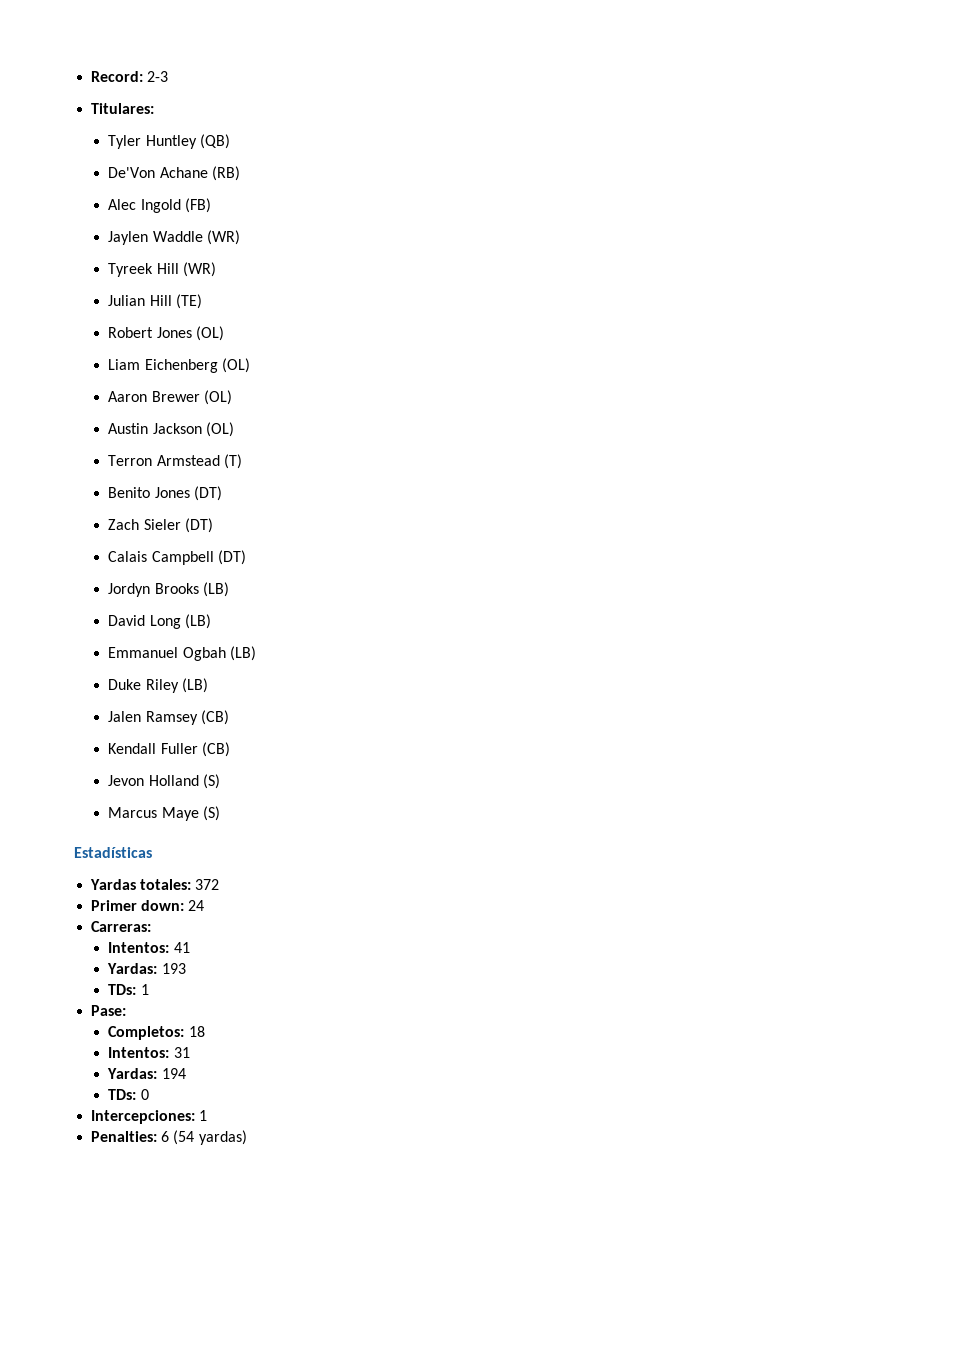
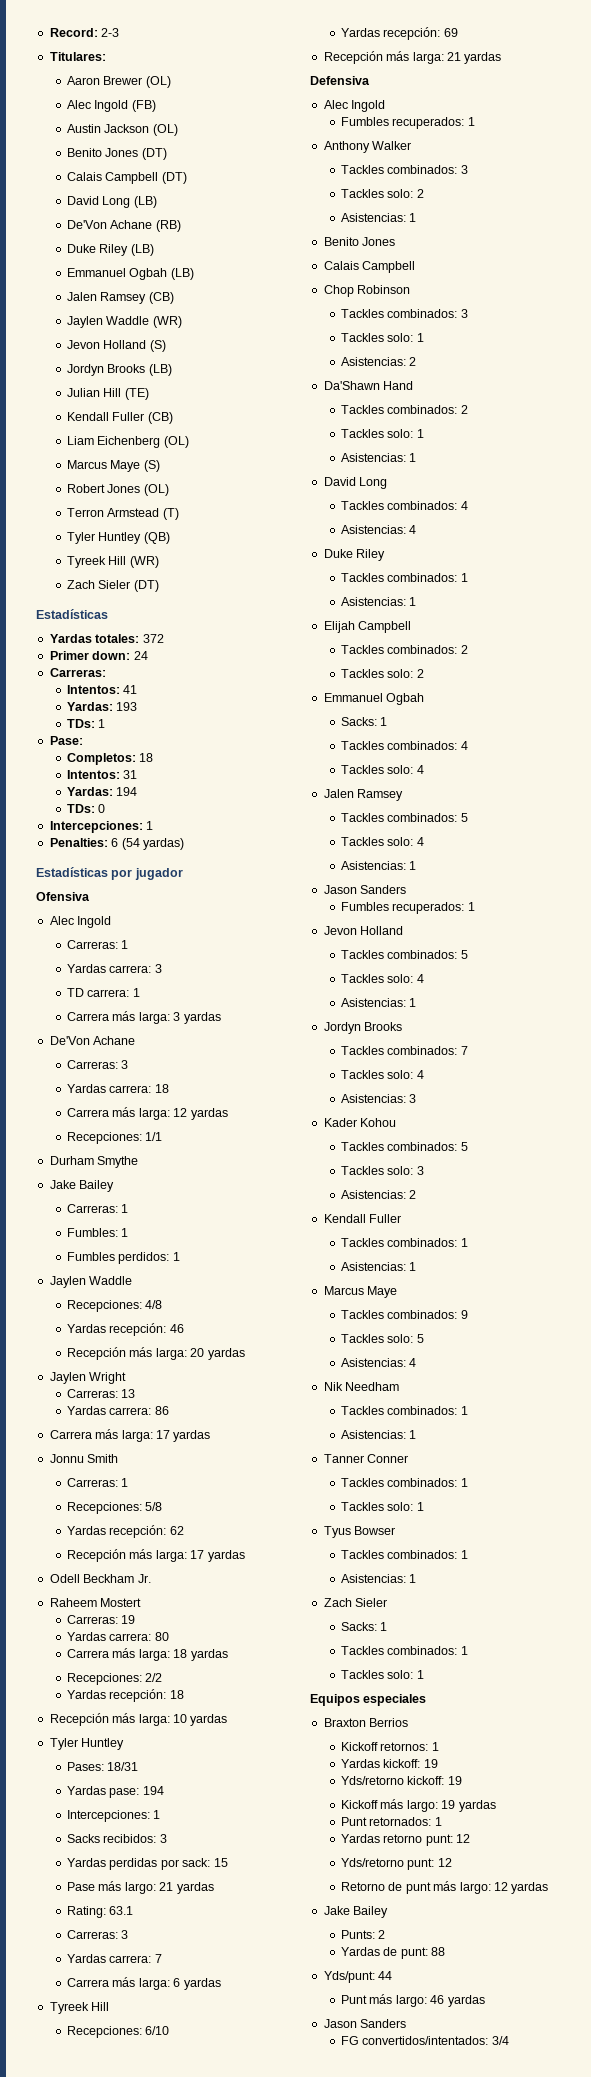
[108,134,230,149] [108,166,240,181] [108,198,211,213] [108,230,240,245] [108,262,216,277] Tyler Huntley (QB) // De'Von Achane (RB) // Alec Ingold (FB) // Jaylen Waddle (WR) // Tyreek Hill (WR) -> [67,76,171,88] [67,100,156,112] [67,124,178,136] [67,148,167,160] [67,172,187,184] [67,196,157,208] [67,220,181,232] [67,244,154,256] [67,268,194,280] [67,292,174,304] [67,316,182,328] [67,340,166,352] [67,364,172,376] Aaron Brewer (OL) // Alec Ingold (FB) // Austin Jackson (OL) // Benito Jones (DT) // Calais Campbell (DT) // David Long (LB) // De'Von Achane (RB) // Duke Riley (LB) // Emmanuel Ogbah (LB) // Jalen Ramsey (CB) // Jaylen Waddle (WR) // Jevon Holland (S) // Jordyn Brooks (LB)
[108,326,224,341] Robert Jones (OL) -> [67,412,173,424] Kendall Fuller (CB)
[108,390,232,405] [108,423,202,434] Aaron Brewer (OL) // Austin Jackson -> [67,460,160,472] [67,484,141,493] Marcus Maye (S) // Robert Jones
[108,486,222,501] [108,518,213,533] [108,550,246,565] [108,582,229,597] [108,614,211,629] [108,646,256,661] [108,678,208,693] [108,710,229,725] [108,742,230,757] [108,774,220,789] [108,806,220,821] Benito Jones (DT) // Zach Sieler (DT) // Calais Campbell (DT) // Jordyn Brooks (LB) // David Long (LB) // Emmanuel Ogbah (LB) // Duke Riley (LB) // Jalen Ramsey (CB) // Kendall Fuller (CB) // Jevon Holland (S) // Marcus Maye (S) -> [67,532,170,544] [67,556,159,568] [67,580,159,592] Tyler Huntley (QB) // Tyreek Hill (WR) // Zach Sieler (DT)
(247, 1137) none -> [36,867,183,880] [36,892,90,901] [49,916,112,928] [67,940,129,949] [67,964,162,973] [67,988,140,997] [67,1011,221,1024] [49,1036,136,1045] [67,1060,129,1069] [67,1084,169,1093] [67,1107,228,1120] [67,1132,163,1144] [49,1156,139,1168] [49,1180,115,1192] [67,1204,129,1213] [67,1228,129,1237] [67,1252,180,1264] [49,1276,133,1288] [67,1300,163,1312] [67,1323,184,1336] [67,1347,245,1360] [49,1372,127,1384] [67,1389,136,1398] [67,1406,169,1415] [49,1429,211,1442] [49,1454,119,1463] [67,1478,129,1487] [67,1502,163,1514] [67,1525,184,1538] [67,1549,245,1562] [49,1574,151,1583] [49,1598,142,1607] [67,1615,136,1624] [67,1632,169,1641] [67,1648,228,1661] [67,1673,163,1685] [67,1689,184,1702] [49,1713,228,1726] [49,1738,125,1750] [67,1762,139,1771] [67,1786,164,1798] [67,1810,161,1822] [67,1834,167,1843] [67,1858,228,1870] [67,1881,214,1894] [67,1906,134,1918] [67,1930,129,1939] [67,1954,162,1963] [67,1977,221,1990] [49,2002,110,2014] [67,2026,170,2038] [341,27,458,40] [323,51,502,64] [310,76,370,85] [323,100,386,112] [341,117,475,129] [323,141,412,153] [341,165,468,174] [341,189,424,198] [341,213,417,222] [323,237,396,246] [323,261,416,273] [323,285,411,297] [341,309,468,318] [341,333,424,342] [341,357,417,366] [323,381,414,390] [341,405,468,414] [341,429,424,438] [341,453,417,462] [323,477,388,489] [341,501,468,510] [341,525,417,534] [323,549,386,561] [341,573,468,582] [341,597,417,606] [323,621,412,633] [341,645,468,654] [341,669,424,678] [323,693,425,705] [341,717,388,726] [341,741,468,750] [341,765,424,774] [323,789,404,801] [341,813,468,822] [341,837,424,846] [341,861,417,870] [323,885,407,894] [341,902,475,914] [323,926,404,935] [341,950,468,959] [341,974,424,983] [341,998,417,1007] [323,1022,403,1034] [341,1046,468,1055] [341,1070,424,1079] [341,1094,417,1103] [323,1118,397,1127] [341,1142,468,1151] [341,1166,424,1175] [341,1190,417,1199] [323,1214,402,1223] [341,1238,468,1247] [341,1262,417,1271] [323,1286,398,1298] [341,1310,468,1319] [341,1334,424,1343] [341,1358,417,1367] [323,1382,400,1391] [341,1406,468,1415] [341,1430,417,1439] [323,1454,409,1463] [341,1478,468,1487] [341,1502,424,1511] [323,1526,396,1538] [341,1550,468,1559] [341,1574,417,1583] [323,1598,388,1607] [341,1622,388,1631] [341,1646,468,1655] [341,1670,424,1679] [310,1694,427,1706] [323,1718,409,1727] [341,1742,439,1751] [341,1759,438,1768] [341,1776,462,1785] [341,1799,496,1812] [341,1817,442,1826] [341,1834,471,1846] [341,1858,452,1870] [341,1881,549,1894] [323,1906,389,1918] [341,1930,386,1939] [341,1947,446,1959] [323,1971,393,1983] [341,1994,485,2007] [323,2019,407,2028] [341,2036,509,2045] // Estadísticas por jugador // Ofensiva // Alec Ingold // Carreras: 1 // Yardas carrera: 3 // TD carrera: 1 // Carrera más larga: 3 yardas // De'Von Achane // Carreras: 3 // Yardas carrera: 18 // Carrera más larga: 12 yardas // Recepciones: 1/1 // Durham Smythe // Jake Bailey // Carreras: 1 // Fumbles: 1 // Fumbles perdidos: 1 // Jaylen Waddle // Recepciones: 4/8 // Yardas recepción: 46 // Recepción más larga: 20 yardas // Jaylen Wright // Carreras: 13 // Yardas carrera: 86 // Carrera más larga: 17 yardas // Jonnu Smith // Carreras: 1 // Recepciones: 5/8 // Yardas recepción: 62 // Recepción más larga: 17 yardas // Odell Beckham Jr. // Raheem Mostert // Carreras: 19 // Yardas carrera: 80 // Carrera más larga: 18 yardas // Recepciones: 2/2 // Yardas recepción: 18 // Recepción más larga: 10 yardas // Tyler Huntley // Pases: 18/31 // Yardas pase: 194 // Intercepciones: 1 // Sacks recibidos: 3 // Yardas perdidas por sack: 15 // Pase más largo: 21 yardas // Rating: 63.1 // Carreras: 3 // Yardas carrera: 7 // Carrera más larga: 6 yardas // Tyreek Hill // Recepciones: 6/10 // Yardas recepción: 69 // Recepción más larga: 21 yardas // Defensiva // Alec Ingold // Fumbles recuperados: 1 // Anthony Walker // Tackles combinados: 3 // Tackles solo: 2 // Asistencias: 1 // Benito Jones // Calais Campbell // Chop Robinson // Tackles combinados: 3 // Tackles solo: 1 // Asistencias: 2 // Da'Shawn Hand // Tackles combinados: 2 // Tackles solo: 1 // Asistencias: 1 // David Long // Tackles combinados: 4 // Asistencias: 4 // Duke Riley // Tackles combinados: 1 // Asistencias: 1 // Elijah Campbell // Tackles combinados: 2 // Tackles solo: 2 // Emmanuel Ogbah // Sacks: 1 // Tackles combinados: 4 // Tackles solo: 4 // Jalen Ramsey // Tackles combinados: 5 // Tackles solo: 4 // Asistencias: 1 // Jason Sanders // Fumbles recuperados: 1 // Jevon Holland // Tackles combinados: 5 // Tackles solo: 4 // Asistencias: 1 // Jordyn Brooks // Tackles combinados: 7 // Tackles solo: 4 // Asistencias: 3 // Kader Kohou // Tackles combinados: 5 // Tackles solo: 3 // Asistencias: 2 // Kendall Fuller // Tackles combinados: 1 // Asistencias: 1 // Marcus Maye // Tackles combinados: 9 // Tackles solo: 5 // Asistencias: 4 // Nik Needham // Tackles combinados: 1 // Asistencias: 1 // Tanner Conner // Tackles combinados: 1 // Tackles solo: 1 // Tyus Bowser // Tackles combinados: 1 // Asistencias: 1 // Zach Sieler // Sacks: 1 // Tackles combinados: 1 // Tackles solo: 1 // Equipos especiales // Braxton Berrios // Kickoff retornos: 1 // Yardas kickoff: 19 // Yds/retorno kickoff: 19 // Kickoff más largo: 19 yardas // Punt retornados: 1 // Yardas retorno punt: 12 // Yds/retorno punt: 12 // Retorno de punt más largo: 12 yardas // Jake Bailey // Punts: 2 // Yardas de punt: 88 // Yds/punt: 44 // Punt más largo: 46 yardas // Jason Sanders // FG convertidos/intentados: 3/4

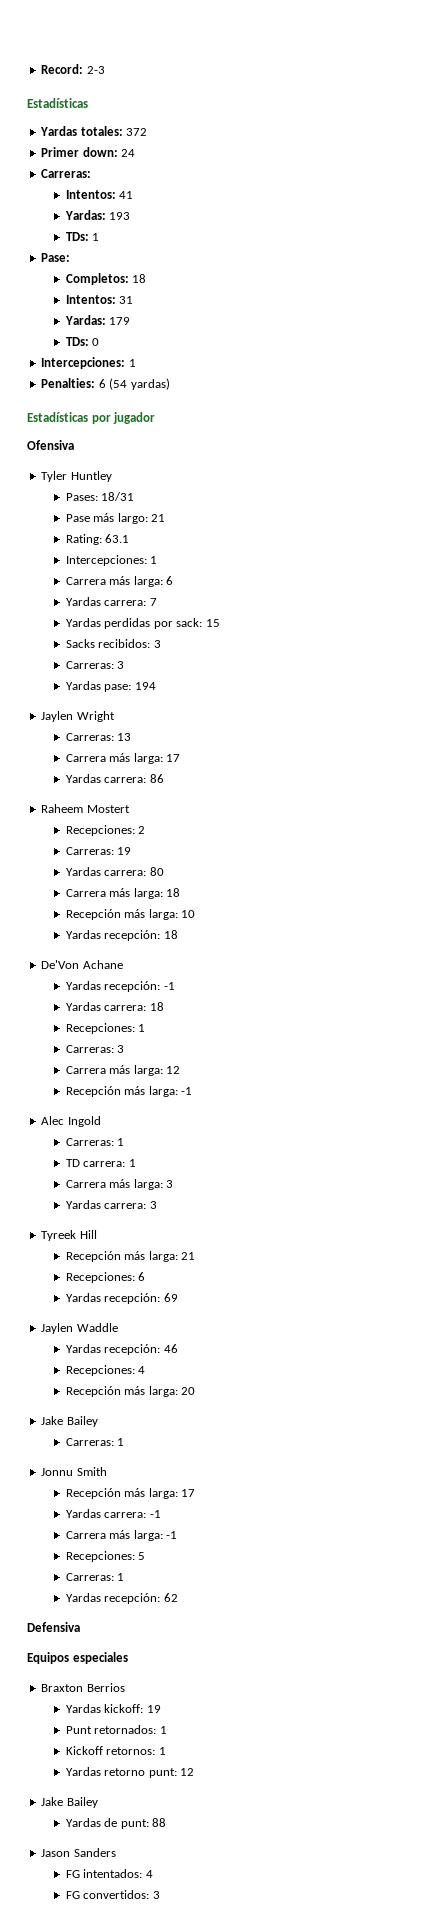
[49,52,106,61] [67,76,171,88] [67,100,156,112] [67,124,178,136] [67,148,167,160] [67,172,187,184] [67,196,157,208] [67,220,181,232] [67,244,154,256] [67,268,194,280] [67,292,174,304] [67,316,182,328] [67,340,166,352] [67,364,172,376] [67,388,149,400] [67,412,173,424] [67,436,189,448] [67,460,160,472] [67,484,169,496] [67,508,179,520] [67,532,170,544] [67,556,159,568] [67,580,159,592] // Titulares: // Aaron Brewer (OL) // Alec Ingold (FB) // Austin Jackson (OL) // Benito Jones (DT) // Calais Campbell (DT) // David Long (LB) // De'Von Achane (RB) // Duke Riley (LB) // Emmanuel Ogbah (LB) // Jalen Ramsey (CB) // Jaylen Waddle (WR) // Jevon Holland (S) // Jordyn Brooks (LB) // Julian Hill (TE) // Kendall Fuller (CB) // Liam Eichenberg (OL) // Marcus Maye (S) // Robert Jones (OL) // Terron Armstead (T) // Tyler Huntley (QB) // Tyreek Hill (WR) // Zach Sieler (DT) -> (105, 70) none
[116,787,138,796] 194 -> [109,317,131,325] 179
[49,916,112,928] [67,940,129,949] [67,964,162,973] [67,988,140,997] [67,1011,221,1024] [49,1036,136,1045] [67,1060,129,1069] [67,1084,169,1093] [67,1107,228,1120] [67,1132,163,1144] [49,1156,139,1168] [49,1180,115,1192] [67,1204,129,1213] [67,1228,129,1237] [67,1252,180,1264] [49,1276,133,1288] [67,1300,163,1312] [67,1323,184,1336] [67,1347,245,1360] Alec Ingold // Carreras: 1 // Yardas carrera: 3 // TD carrera: 1 // Carrera más larga: 3 yardas // De'Von Achane // Carreras: 3 // Yardas carrera: 18 // Carrera más larga: 12 yardas // Recepciones: 1/1 // Durham Smythe // Jake Bailey // Carreras: 1 // Fumbles: 1 // Fumbles perdidos: 1 // Jaylen Waddle // Recepciones: 4/8 // Yardas recepción: 46 // Recepción más larga: 20 yardas -> [41,471,112,482] [65,492,135,501] [65,513,166,524] [65,534,130,545] [65,555,158,566] [65,576,174,587] [65,597,157,606] [65,618,220,629] [65,639,161,648] [65,661,125,669] [65,681,156,692] Tyler Huntley // Pases: 18/31 // Pase más largo: 21 // Rating: 63.1 // Intercepciones: 1 // Carrera más larga: 6 // Yardas carrera: 7 // Yardas perdidas por sack: 15 // Sacks recibidos: 3 // Carreras: 3 // Yardas pase: 194
(136, 1393) none -> [65,753,181,764] // Carrera más larga: 17
[49,1429,211,1442] [49,1454,119,1463] [67,1478,129,1487] [67,1502,163,1514] [67,1525,184,1538] [67,1549,245,1562] [49,1574,151,1583] [49,1598,142,1607] Carrera más larga: 17 yardas // Jonnu Smith // Carreras: 1 // Recepciones: 5/8 // Yardas recepción: 62 // Recepción más larga: 17 yardas // Odell Beckham Jr. // Raheem Mostert -> [41,804,130,813] [65,825,146,836] Raheem Mostert // Recepciones: 2
[190,1649,228,1661] [67,1673,163,1685] yardas // Recepciones: 2/2 -> [65,909,196,920] // Recepción más larga: 10
[49,1713,228,1726] [49,1738,125,1750] [67,1762,139,1771] [67,1786,164,1798] [67,1810,161,1822] [67,1834,167,1843] [67,1858,228,1870] [67,1881,214,1894] [67,1906,134,1918] [67,1930,129,1939] [67,1954,162,1963] [67,1977,221,1990] [49,2002,110,2014] [67,2026,170,2038] Recepción más larga: 10 yardas // Tyler Huntley // Pases: 18/31 // Yardas pase: 194 // Intercepciones: 1 // Sacks recibidos: 3 // Yardas perdidas por sack: 15 // Pase más largo: 21 yardas // Rating: 63.1 // Carreras: 3 // Yardas carrera: 7 // Carrera más larga: 6 yardas // Tyreek Hill // Recepciones: 6/10 -> [41,960,123,969] [65,981,175,992] [65,1002,164,1011] [65,1023,146,1034] [65,1045,125,1053] [65,1065,181,1076] [65,1086,193,1097] [41,1116,101,1127] [65,1138,125,1146] [65,1159,136,1167] [65,1179,174,1190] [65,1200,157,1209] [41,1230,97,1241] [65,1251,196,1262] [65,1272,146,1283] De'Von Achane // Yardas recepción: -1 // Yardas carrera: 18 // Recepciones: 1 // Carreras: 3 // Carrera más larga: 12 // Recepción más larga: -1 // Alec Ingold // Carreras: 1 // TD carrera: 1 // Carrera más larga: 3 // Yardas carrera: 3 // Tyreek Hill // Recepción más larga: 21 // Recepciones: 6
[323,51,502,64] [310,76,370,85] [323,100,386,112] [341,117,475,129] [323,141,412,153] [341,165,468,174] [341,189,424,198] [341,213,417,222] [323,237,396,246] [323,261,416,273] [323,285,411,297] [341,309,468,318] [341,333,424,342] [341,357,417,366] [323,381,414,390] [341,405,468,414] [341,429,424,438] [341,453,417,462] [323,477,388,489] [341,501,468,510] [341,525,417,534] [323,549,386,561] [341,573,468,582] [341,597,417,606] [323,621,412,633] [341,645,468,654] [341,669,424,678] [323,693,425,705] [341,717,388,726] [341,741,468,750] [341,765,424,774] [323,789,404,801] [341,813,468,822] [341,837,424,846] [341,861,417,870] [323,885,407,894] [341,902,475,914] [323,926,404,935] [341,950,468,959] [341,974,424,983] [341,998,417,1007] [323,1022,403,1034] [341,1046,468,1055] [341,1070,424,1079] [341,1094,417,1103] [323,1118,397,1127] [341,1142,468,1151] [341,1166,424,1175] [341,1190,417,1199] [323,1214,402,1223] [341,1238,468,1247] [341,1262,417,1271] [323,1286,398,1298] [341,1310,468,1319] [341,1334,424,1343] [341,1358,417,1367] [323,1382,400,1391] [341,1406,468,1415] [341,1430,417,1439] [323,1454,409,1463] [341,1478,468,1487] [341,1502,424,1511] [323,1526,396,1538] [341,1550,468,1559] [341,1574,417,1583] [323,1598,388,1607] [341,1622,388,1631] [341,1646,468,1655] [341,1670,424,1679] Recepción más larga: 21 yardas // Defensiva // Alec Ingold // Fumbles recuperados: 1 // Anthony Walker // Tackles combinados: 3 // Tackles solo: 2 // Asistencias: 1 // Benito Jones // Calais Campbell // Chop Robinson // Tackles combinados: 3 // Tackles solo: 1 // Asistencias: 2 // Da'Shawn Hand // Tackles combinados: 2 // Tackles solo: 1 // Asistencias: 1 // David Long // Tackles combinados: 4 // Asistencias: 4 // Duke Riley // Tackles combinados: 1 // Asistencias: 1 // Elijah Campbell // Tackles combinados: 2 // Tackles solo: 2 // Emmanuel Ogbah // Sacks: 1 // Tackles combinados: 4 // Tackles solo: 4 // Jalen Ramsey // Tackles combinados: 5 // Tackles solo: 4 // Asistencias: 1 // Jason Sanders // Fumbles recuperados: 1 // Jevon Holland // Tackles combinados: 5 // Tackles solo: 4 // Asistencias: 1 // Jordyn Brooks // Tackles combinados: 7 // Tackles solo: 4 // Asistencias: 3 // Kader Kohou // Tackles combinados: 5 // Tackles solo: 3 // Asistencias: 2 // Kendall Fuller // Tackles combinados: 1 // Asistencias: 1 // Marcus Maye // Tackles combinados: 9 // Tackles solo: 5 // Asistencias: 4 // Nik Needham // Tackles combinados: 1 // Asistencias: 1 // Tanner Conner // Tackles combinados: 1 // Tackles solo: 1 // Tyus Bowser // Tackles combinados: 1 // Asistencias: 1 // Zach Sieler // Sacks: 1 // Tackles combinados: 1 // Tackles solo: 1 -> [41,1323,118,1334] [65,1344,178,1355] [65,1365,146,1376] [65,1386,196,1397] [41,1416,98,1427] [65,1438,125,1446] [41,1467,107,1476] [65,1488,196,1499] [65,1509,161,1518] [65,1530,178,1541] [65,1551,146,1562] [65,1573,125,1581] [65,1593,178,1604] [27,1622,80,1632] Jaylen Waddle // Yardas recepción: 46 // Recepciones: 4 // Recepción más larga: 20 // Jake Bailey // Carreras: 1 // Jonnu Smith // Recepción más larga: 17 // Yardas carrera: -1 // Carrera más larga: -1 // Recepciones: 5 // Carreras: 1 // Yardas recepción: 62 // Defensiva
[341,1742,439,1751] // Kickoff retornos: 1 -> (125, 1687) none
[341,1776,462,1785] [341,1799,496,1812] [341,1817,432,1826] Yds/retorno kickoff: 19 // Kickoff más largo: 19 yardas // Punt retornados: -> [65,1725,167,1734] [65,1746,156,1755] Punt retornados: 1 // Kickoff retornos:
[341,1858,452,1870] [341,1881,549,1894] [323,1906,389,1918] [341,1930,386,1939] // Yds/retorno punt: 12 // Retorno de punt más largo: 12 yardas // Jake Bailey // Punts: 2 -> [41,1797,98,1808] // Jake Bailey
[323,1971,393,1983] [341,1994,485,2007] [323,2019,407,2028] [341,2036,509,2045] Yds/punt: 44 // Punt más largo: 46 yardas // Jason Sanders // FG convertidos/intentados: 3/4 -> [41,1848,116,1857] [65,1869,153,1878] [65,1890,160,1899] Jason Sanders // FG intentados: 4 // FG convertidos: 3

